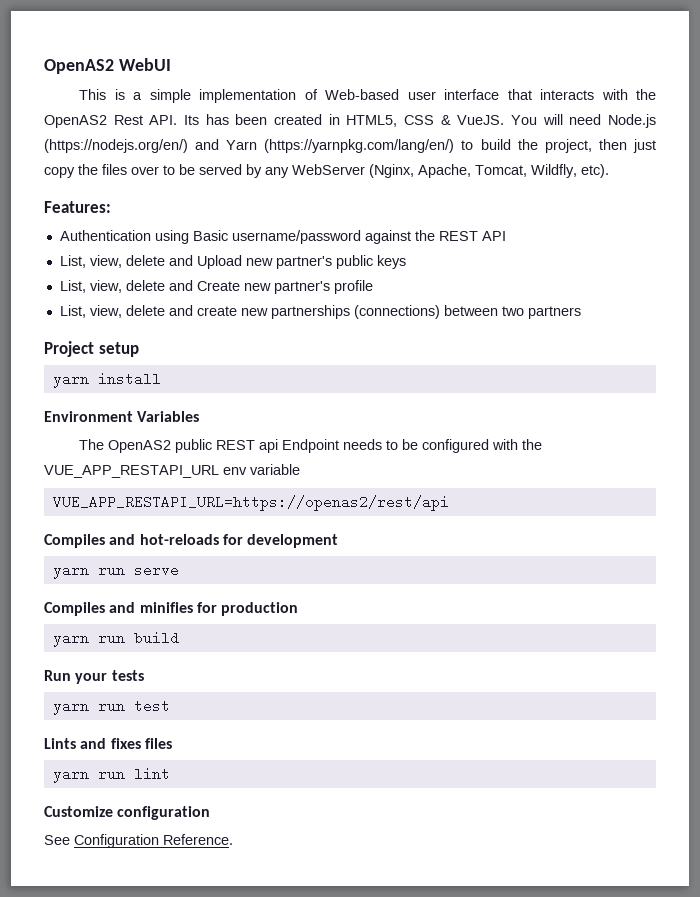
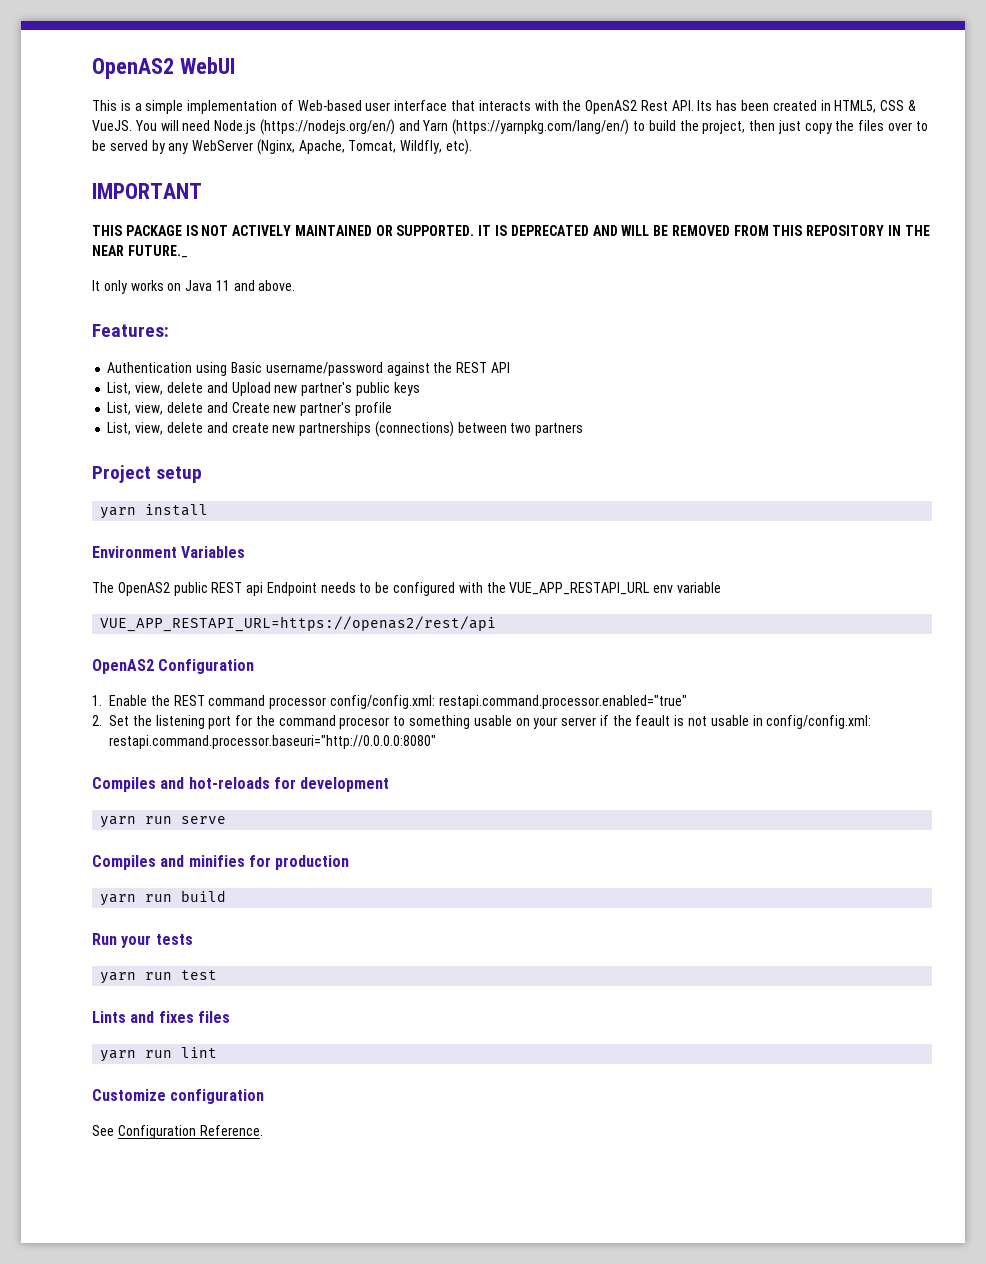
(609, 171) none -> [92,183,202,199] [92,225,930,236] [92,245,188,258] [92,280,296,294] // IMPORTANT // THIS PACKAGE IS NOT ACTIVELY MAINTAINED OR SUPPORTED. IT IS DEPRECATED AND WILL BE REMOVED FROM THIS REPOSITORY IN THE NEAR FUTURE._ // It only works on Java 11 and above.
(449, 503) none -> [92,659,255,674] [92,695,687,709] [92,715,872,729] [109,735,436,749] // OpenAS2 Configuration // 1. Enable the REST command processor config/config.xml: restapi.command.processor.enabled="true" // 2. Set the listening port for the command procesor to something usable on your server if the feault is not usable in config/config.xml: restapi.command.processor.baseuri="http://0.0.0.0:8080"

